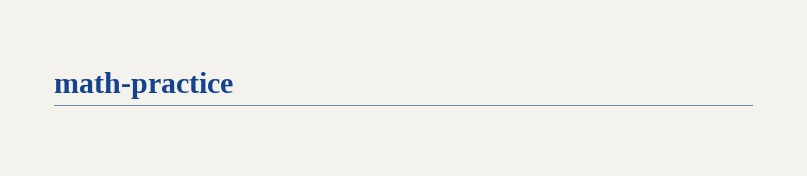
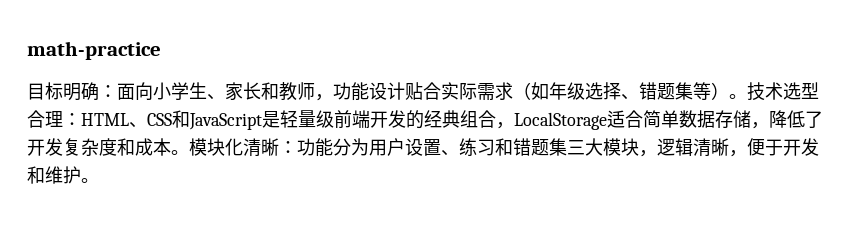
(233, 85) none -> [27,82,819,101] [27,110,823,130] [27,138,819,157] [27,166,99,184] // 目标明确：面向小学生、家长和教师，功能设计贴合实际需求（如年级选择、错题集等）。技术选型合理：HTML、CSS和JavaScript是轻量级前端开发的经典组合，LocalStorage适合简单数据存储，降低了开发复杂度和成本。模块化清晰：功能分为用户设置、练习和错题集三大模块，逻辑清晰，便于开发和维护。

